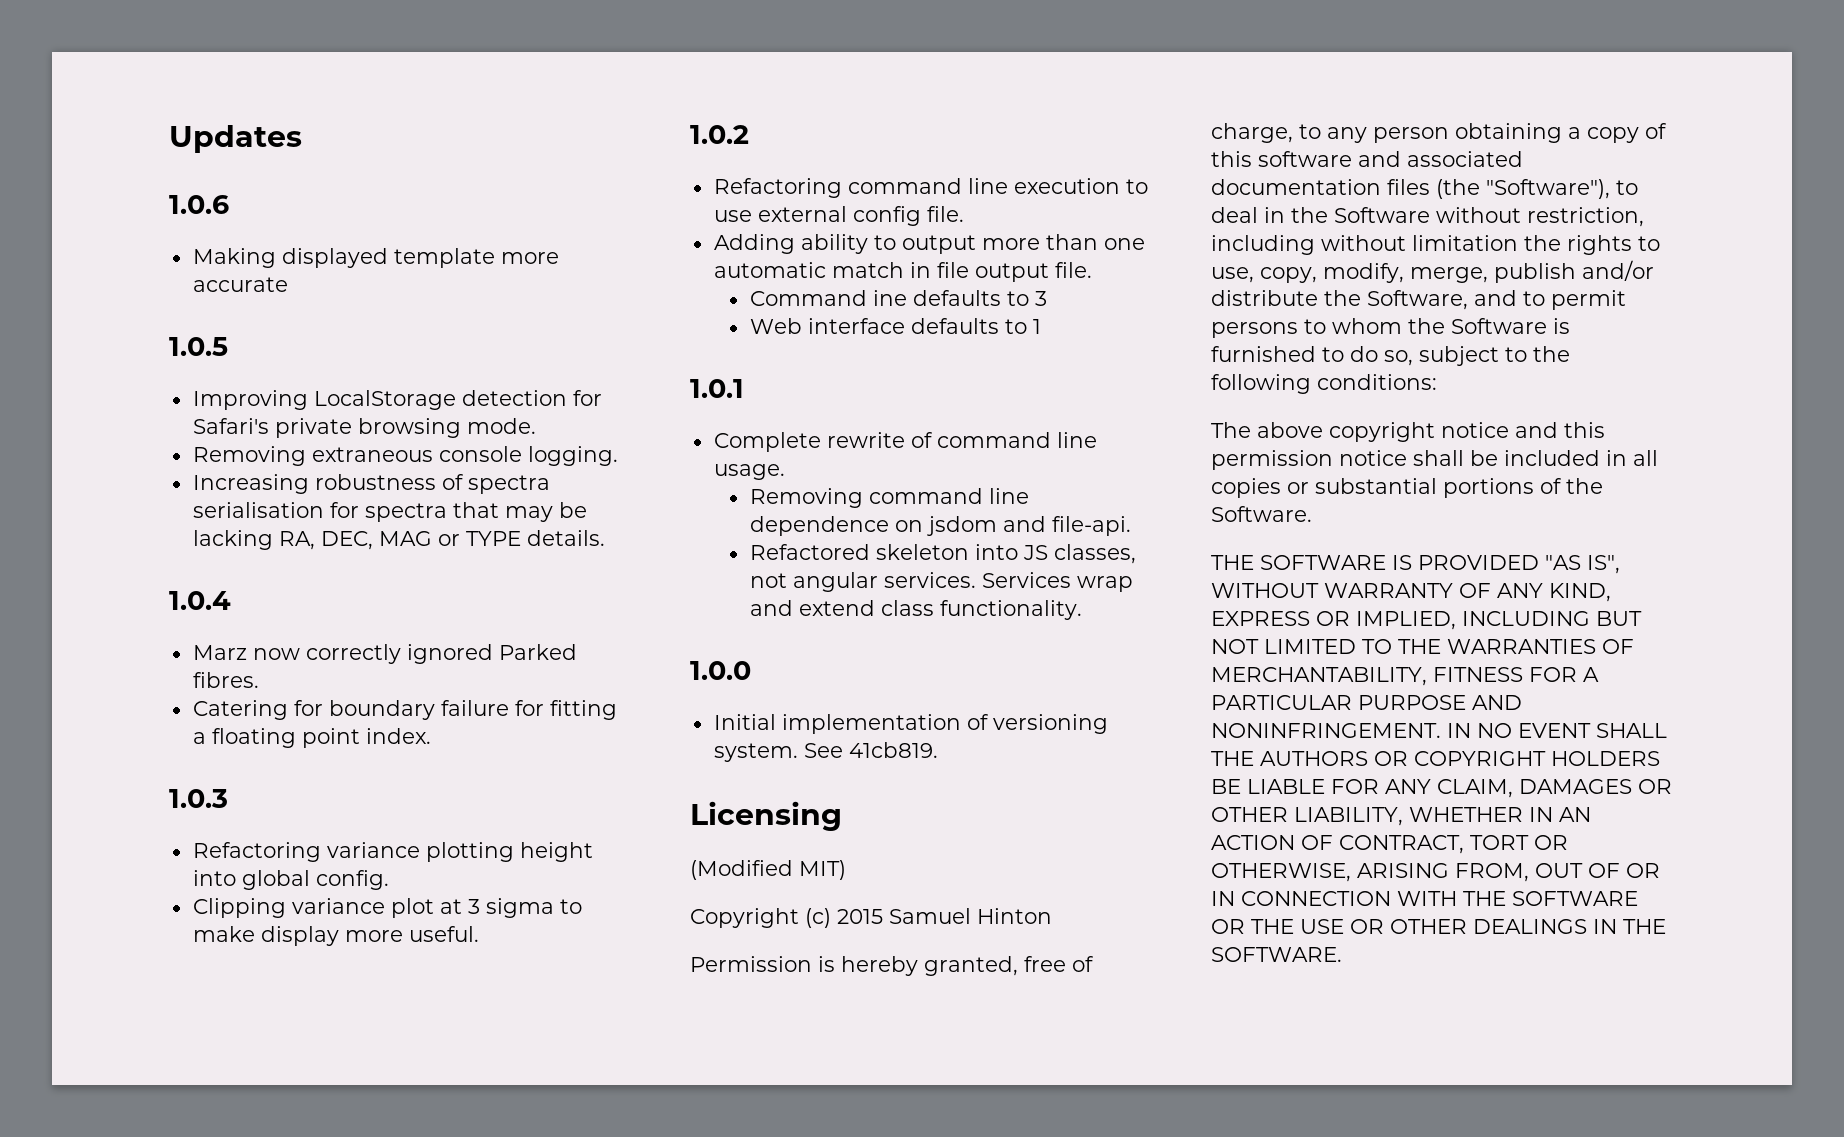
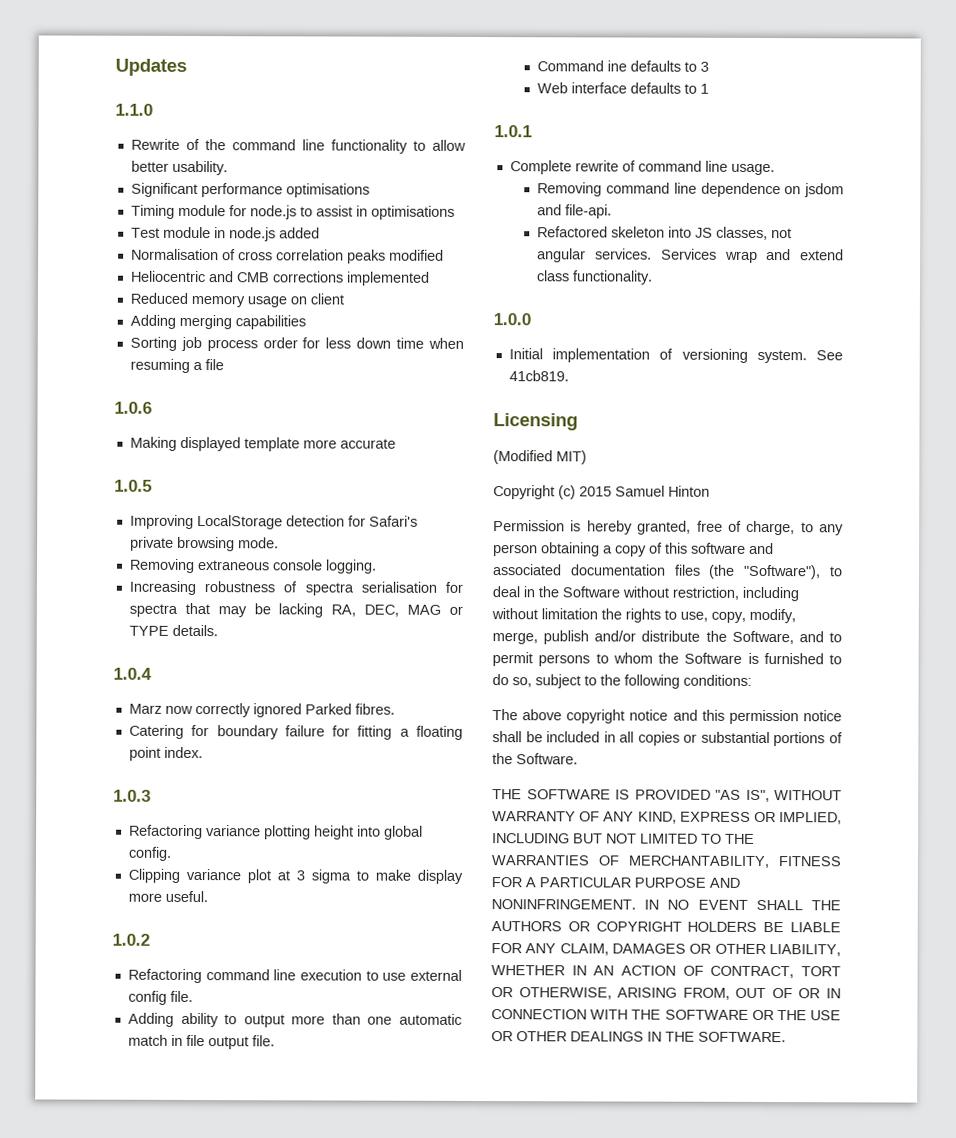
(302, 139) none -> [115,103,153,116] [130,138,466,154] [130,160,228,176] [130,182,370,198] [130,204,455,220] [130,226,320,242] [130,248,444,264] [130,270,430,286] [129,292,344,308] [129,314,306,330] [129,336,464,352] [129,358,224,373] // 1.1.0 // Rewrite of the command line functionality to allow better usability. // Significant performance optimisations // Timing module for node.js to assist in optimisations // Test module in node.js added // Normalisation of cross correlation peaks modified // Heliocentric and CMB corrections implemented // Reduced memory usage on client // Adding merging capabilities // Sorting job process order for less down time when resuming a file

